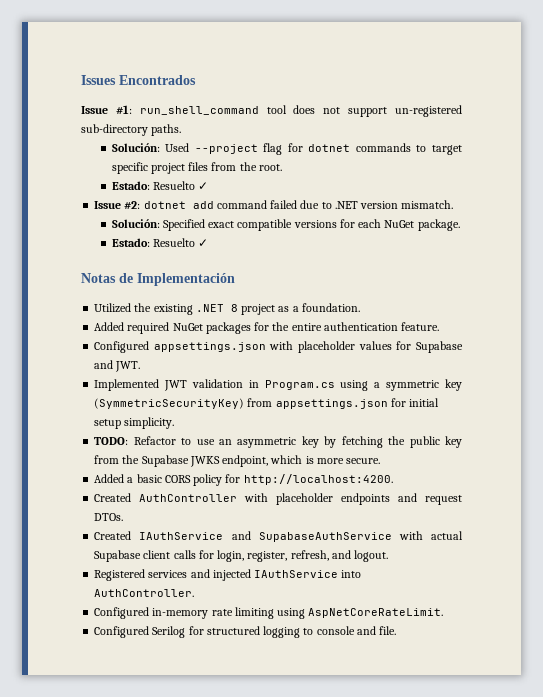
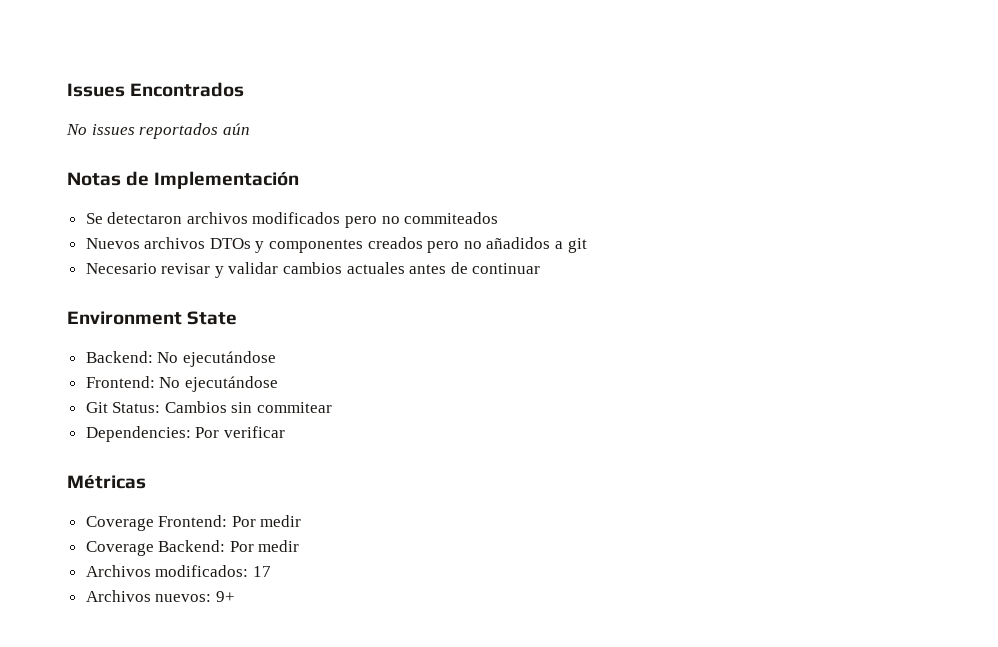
[81,105,462,117] [81,124,182,136] [111,143,463,155] [111,162,282,174] [111,181,209,190] [94,200,454,209] [111,219,460,231] [111,238,209,247] [81,273,235,286] [94,303,360,315] [94,322,440,334] [94,341,463,353] [94,360,141,372] [94,379,463,391] [94,398,440,409] [94,417,175,429] [94,436,462,448] [94,455,381,467] [94,474,393,486] [94,493,463,505] [94,513,124,521] [94,531,464,542] [94,550,389,562] [94,569,362,581] [94,589,195,597] [94,607,444,619] [94,626,397,638] Issue #1: run_shell_command tool does not support un-registered sub-directory paths. // Solución: Used --project flag for dotnet commands to target specific project files from the root. // Estado: Resuelto ✓ // Issue #2: dotnet add command failed due to .NET version mismatch. // Solución: Specified exact compatible versions for each NuGet package. // Estado: Resuelto ✓ // Notas de Implementación // Utilized the existing .NET 8 project as a foundation. // Added required NuGet packages for the entire authentication feature. // Configured appsettings.json with placeholder values for Supabase and JWT. // Implemented JWT validation in Program.cs using a symmetric key (SymmetricSecurityKey) from appsettings.json for initial setup simplicity. // TODO: Refactor to use an asymmetric key by fetching the public key from the Supabase JWKS endpoint, which is more secure. // Added a basic CORS policy for http://localhost:4200. // Created AuthController with placeholder endpoints and request DTOs. // Created IAuthService and SupabaseAuthService with actual Supabase client calls for login, register, refresh, and logout. // Registered services and injected IAuthService into AuthController. // Configured in-memory rate limiting using AspNetCoreRateLimit. // Configured Serilog for structured logging to console and file. -> [66,123,250,139] [67,171,300,189] [85,212,499,228] [85,237,587,253] [85,262,541,278] [67,311,238,325] [85,351,276,367] [85,376,278,392] [85,401,333,413] [85,426,285,442] [67,475,146,489] [85,515,302,531] [85,540,300,556] [85,565,271,577] [85,590,235,602] No issues reportados aún // Notas de Implementación // Se detectaron archivos modificados pero no commiteados // Nuevos archivos DTOs y componentes creados pero no añadidos a git // Necesario revisar y validar cambios actuales antes de continuar // Environment State // Backend: No ejecutándose // Frontend: No ejecutándose // Git Status: Cambios sin commitear // Dependencies: Por verificar // Métricas // Coverage Frontend: Por medir // Coverage Backend: Por medir // Archivos modificados: 17 // Archivos nuevos: 9+

